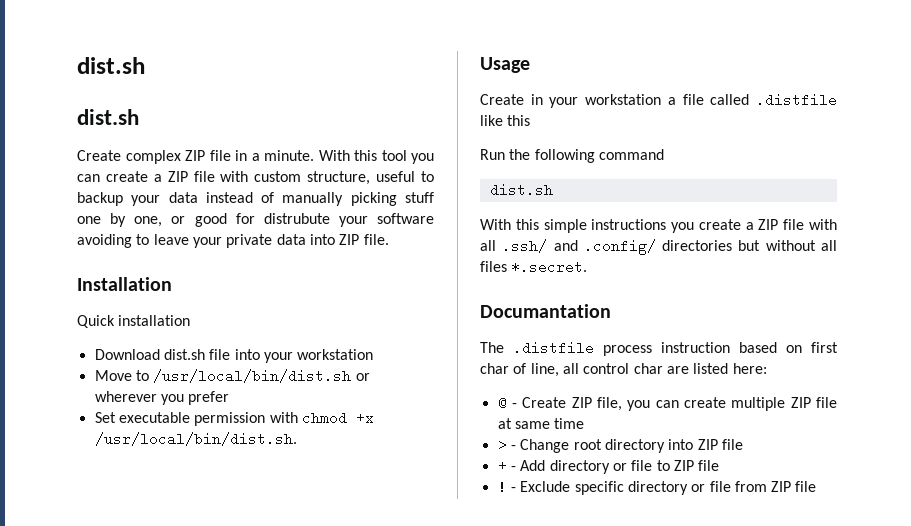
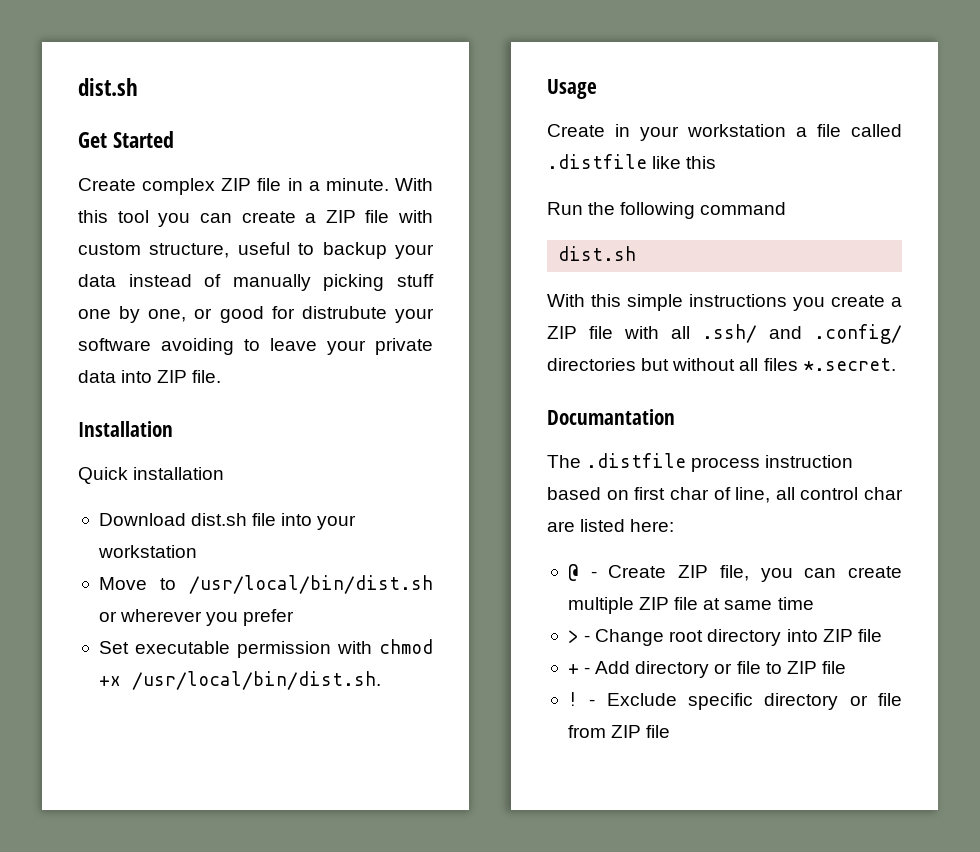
[77,57,145,74] [77,109,139,125] dist.sh // dist.sh -> [78,78,138,96] [78,131,174,148] dist.sh // Get Started

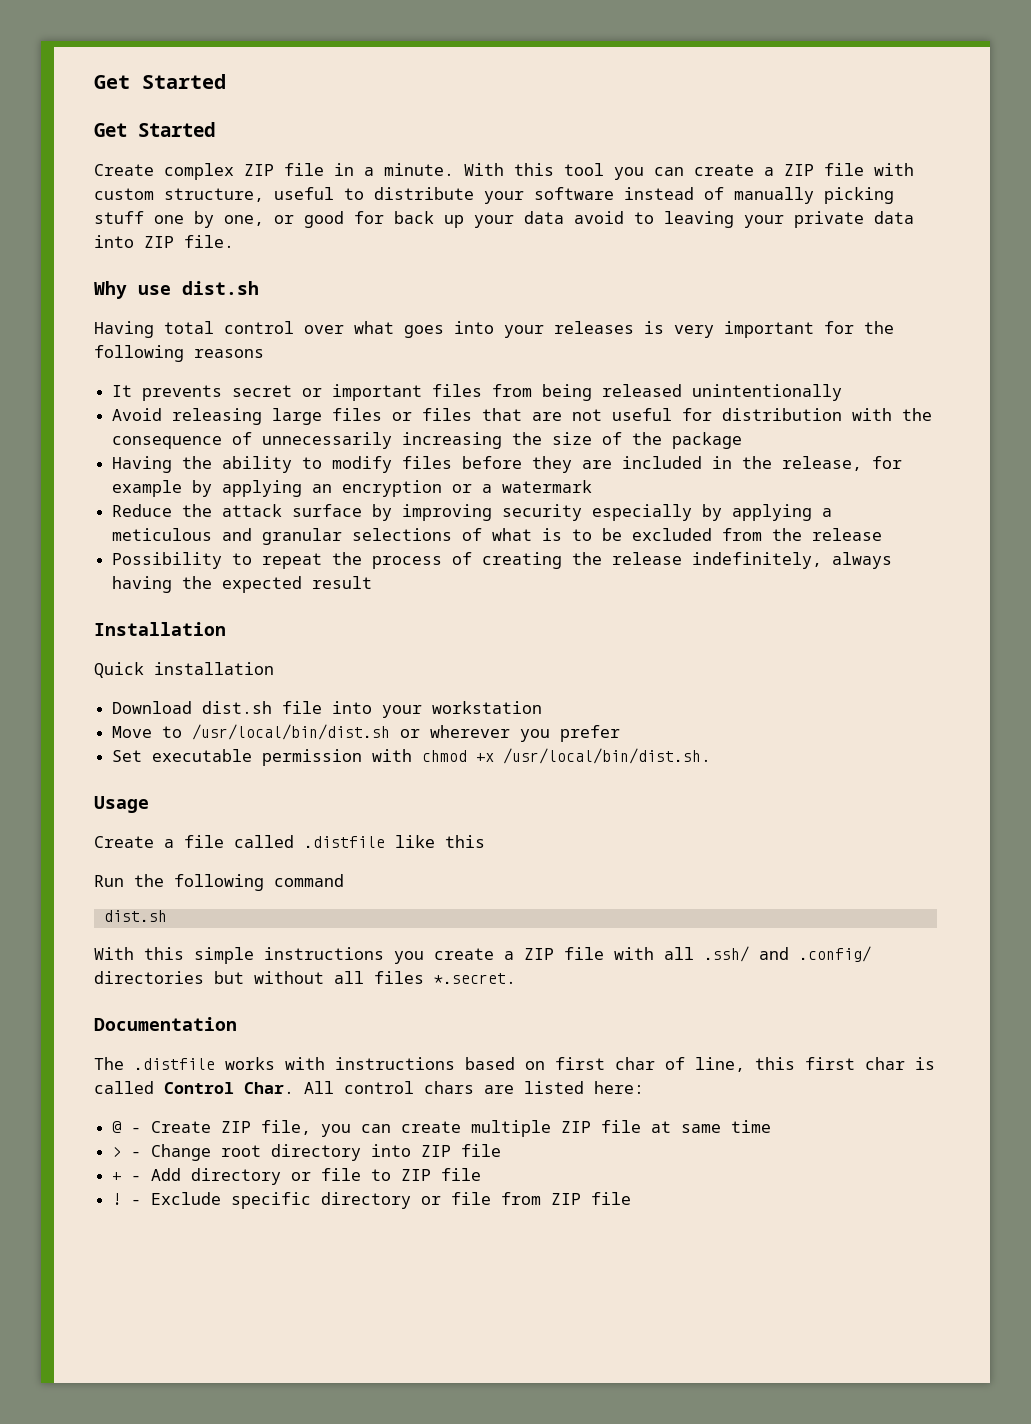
[78,78,138,96] dist.sh -> [94,74,226,89] Get Started
[322,242,434,259] [78,274,116,287] backup your data -> [374,187,614,204] distribute your software
[301,306,434,323] [78,338,317,355] distrubute your software avoiding to leave -> [394,211,734,228] back up your data avoid to leaving
(222, 376) none -> [94,281,259,299] [94,321,894,338] [94,345,264,362] [112,384,843,401] [112,408,933,425] [112,432,743,449] [112,456,903,473] [112,480,593,497] [112,504,833,521] [112,528,883,545] [112,552,893,569] [112,576,373,593] // Why use dist.sh // Having total control over what goes into your releases is very important for the following reasons // It prevents secret or important files from being released unintentionally // Avoid releasing large files or files that are not useful for distribution with the consequence of unnecessarily increasing the size of the package // Having the ability to modify files before they are included in the release, for example by applying an encryption or a watermark // Reduce the attack surface by improving security especially by applying a meticulous and granular selections of what is to be excluded from the release // Possibility to repeat the process of creating the release indefinitely, always having the expected result
[615,124,786,141] in your workstation -> (154, 842) none
[547,409,675,425] Documantation -> [94,1017,237,1031] Documentation
[691,455,854,472] process instruction -> [225,1057,455,1070] works with instructions
[775,487,903,500] all control char -> [755,1057,935,1070] [94,1081,474,1094] this first char is called Control Char. All control chars

